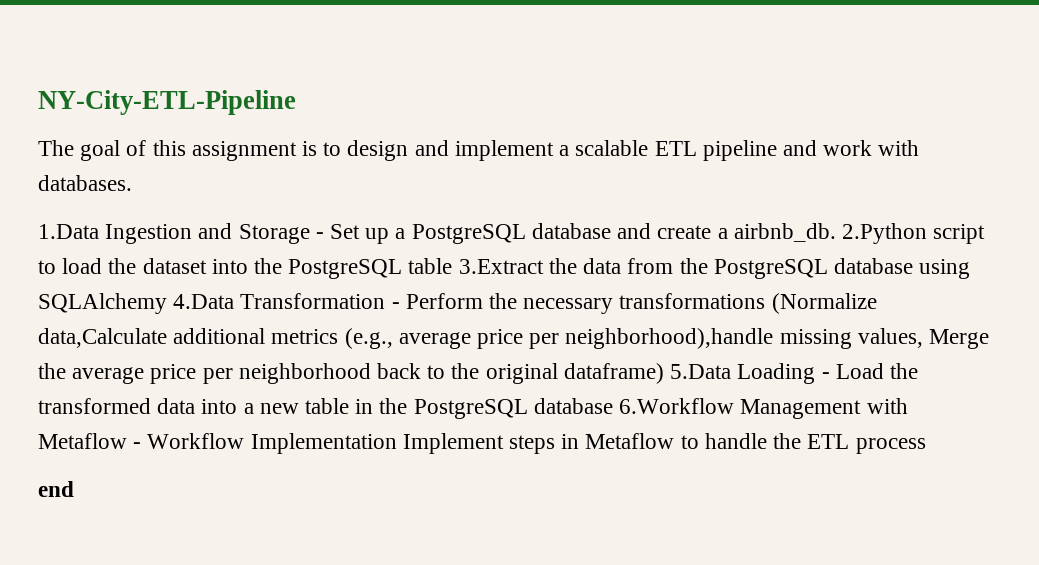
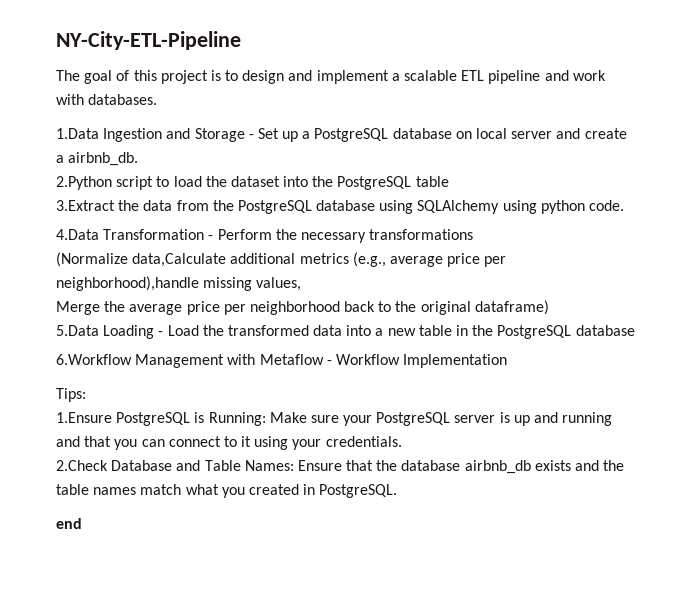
[191,141,297,161] assignment -> [160,70,208,84] project
(611, 231) none -> [455,128,553,139] on local server
(836, 232) none -> (139, 159) //
(453, 266) none -> (449, 181) //
(167, 303) none -> [502,200,625,214] using python code. //
(766, 301) none -> (474, 234) //
(923, 338) none -> (302, 284) //
(664, 373) none -> (549, 307) //
(613, 406) none -> (635, 330) //
[402,433,926,454] Implement steps in Metaflow to handle the ETL process -> [56,388,86,402] [56,412,613,426] [56,436,402,450] [56,460,625,474] [56,484,398,498] // Tips: // 1.Ensure PostgreSQL is Running: Make sure your PostgreSQL server is up and running and that you can connect to it using your credentials. // 2.Check Database and Table Names: Ensure that the database airbnb_db exists and the table names match what you created in PostgreSQL.

